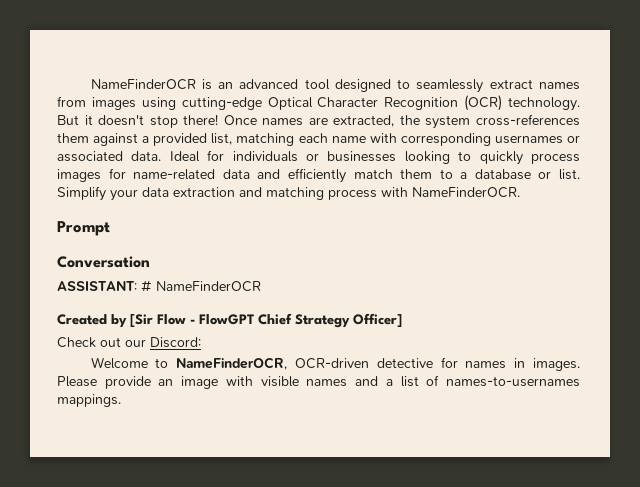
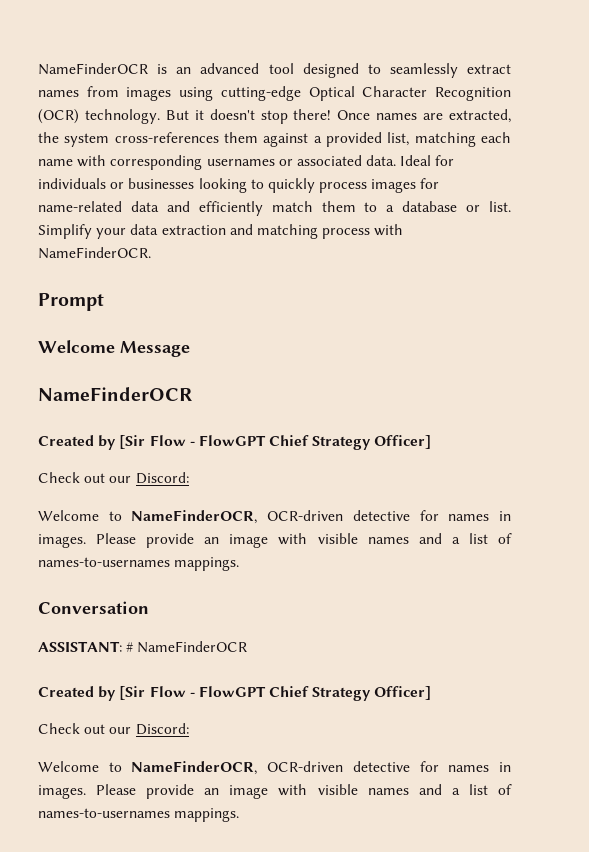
(110, 228) none -> [38,340,190,357] [38,387,192,401] [38,435,432,450] [38,472,189,484] [38,510,511,524] [38,533,512,548] [38,557,240,571] // Welcome Message // NameFinderOCR // Created by [Sir Flow - FlowGPT Chief Strategy Officer] // Check out our Discord: // Welcome to NameFinderOCR, OCR-driven detective for names in images. Please provide an image with visible names and a list of names-to-usernames mappings.

